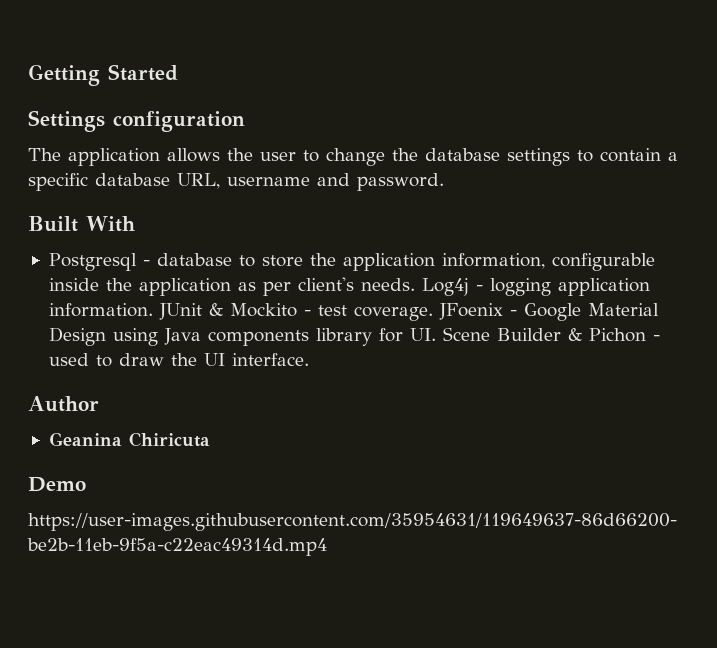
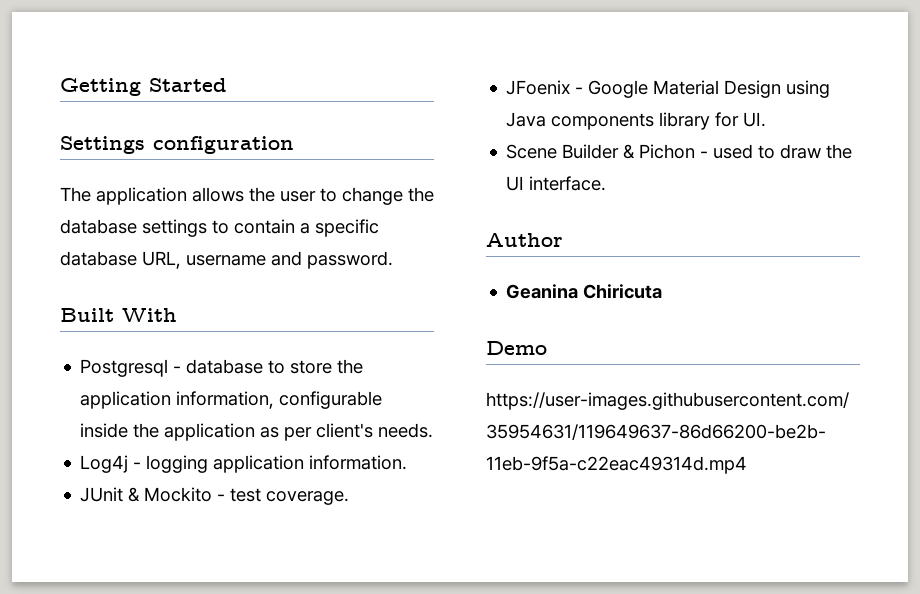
(415, 284) none -> (434, 430) //
(153, 310) none -> (408, 462) //
(433, 313) none -> (350, 498) //
(436, 334) none -> (767, 119) //

